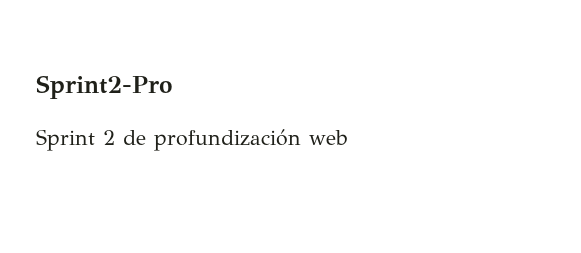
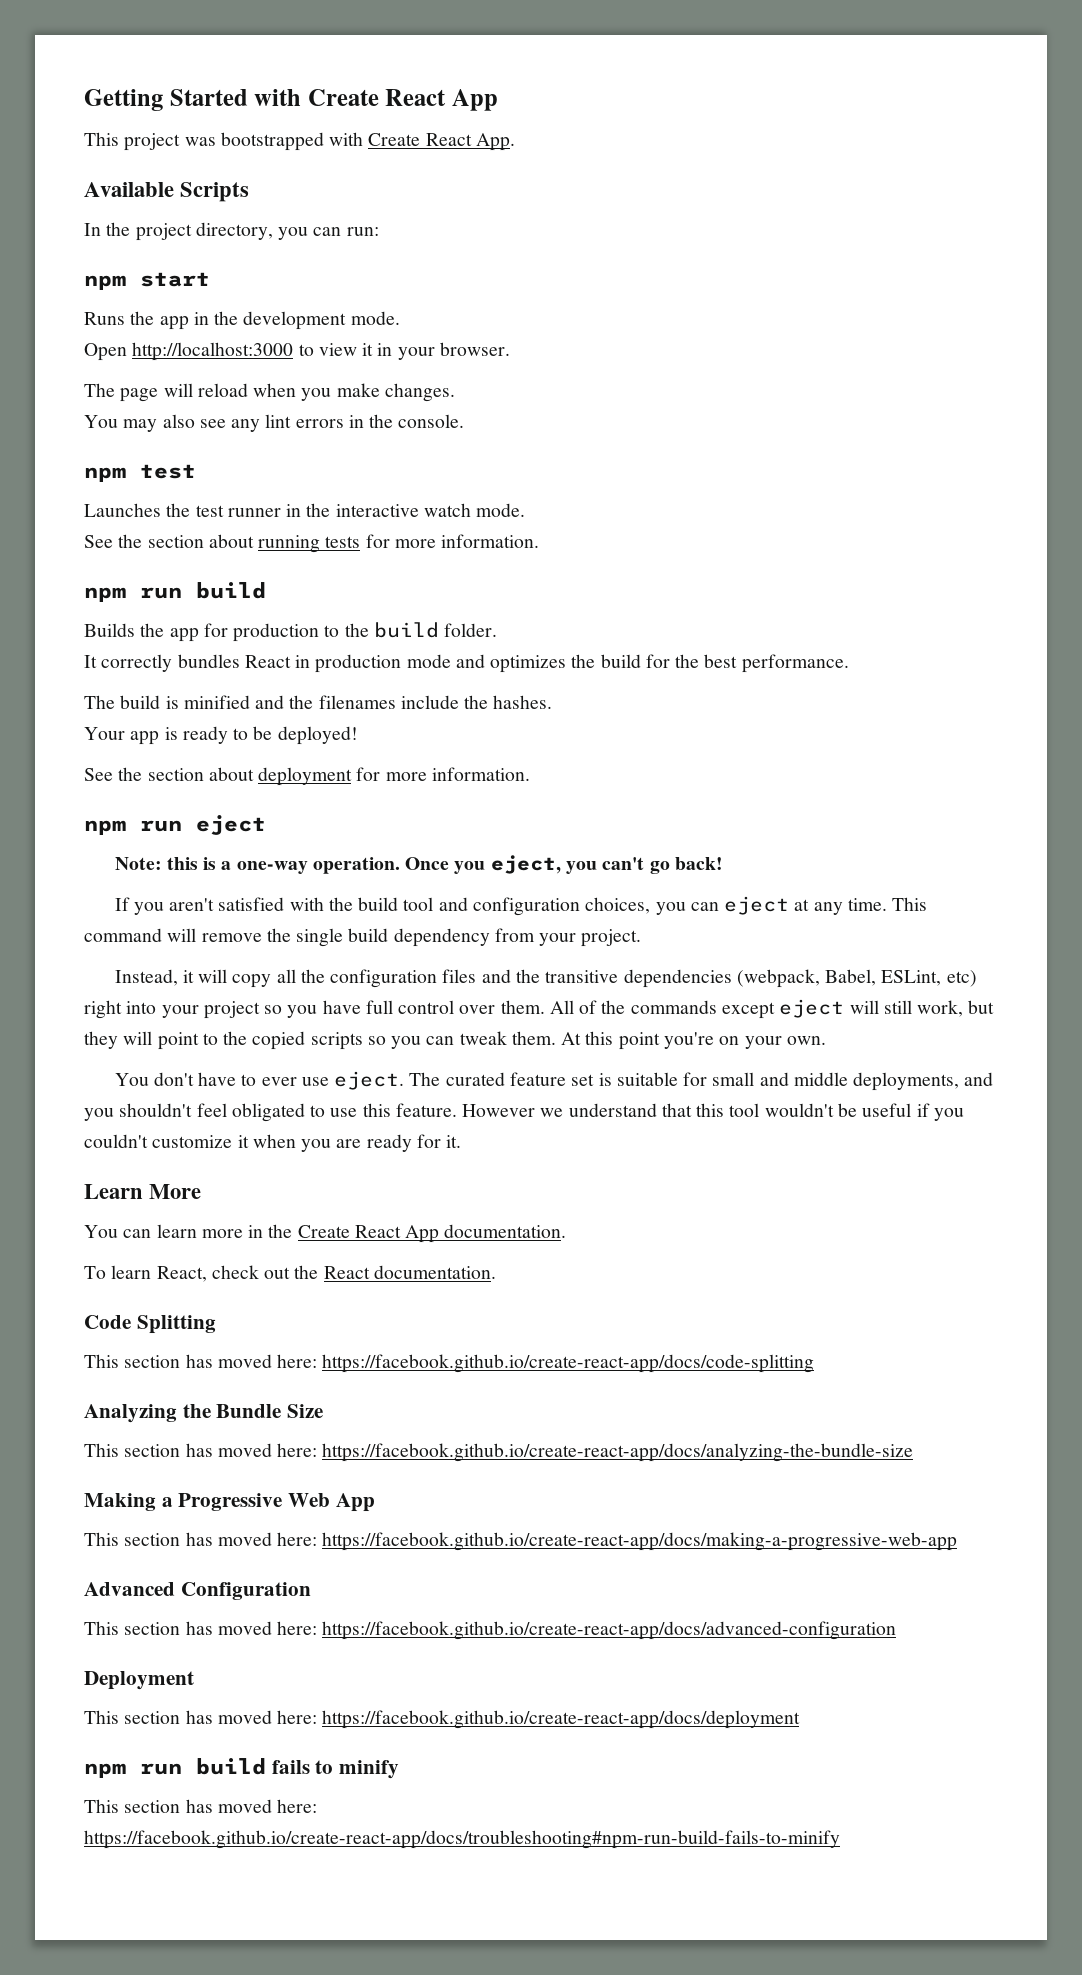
[36,75,172,99] [36,129,348,151] Sprint2-Pro // Sprint 2 de profundización web -> [84,89,499,111] [84,132,515,151] [84,182,250,202] [84,222,379,241] [84,272,210,290] [84,311,400,330] [84,342,510,361] [84,383,455,402] [84,414,465,432] [84,464,196,482] [84,503,526,517] [84,534,540,553] [84,582,266,602] [84,622,498,642] [84,654,849,673] [84,695,553,709] [84,726,358,745] [84,767,530,786] [84,815,266,835] [114,855,723,874] [114,896,928,916] [84,928,642,947] [114,969,977,988] [84,999,995,1019] [84,1031,826,1050] [114,1071,994,1091] [84,1103,964,1122] [84,1134,462,1152] [84,1184,202,1199] [84,1224,567,1243] [84,1265,496,1282] [84,1315,216,1334] [84,1354,815,1373] [84,1404,324,1423] [84,1443,914,1462] [84,1493,375,1512] [84,1532,958,1551] [84,1582,311,1600] [84,1621,897,1640] [84,1671,194,1690] [84,1710,801,1729] [84,1758,400,1779] [84,1799,318,1813] [84,1830,840,1849] Getting Started with Create React App // This project was bootstrapped with Create React App. // Available Scripts // In the project directory, you can run: // npm start // Runs the app in the development mode. // Open http://localhost:3000 to view it in your browser. // The page will reload when you make changes. // You may also see any lint errors in the console. // npm test // Launches the test runner in the interactive watch mode. // See the section about running tests for more information. // npm run build // Builds the app for production to the build folder. // It correctly bundles React in production mode and optimizes the build for the best performance. // The build is minified and the filenames include the hashes. // Your app is ready to be deployed! // See the section about deployment for more information. // npm run eject // Note: this is a one-way operation. Once you eject, you can't go back! // If you aren't satisfied with the build tool and configuration choices, you can eject at any time. This command will remove the single build dependency from your project. // Instead, it will copy all the configuration files and the transitive dependencies (webpack, Babel, ESLint, etc) right into your project so you have full control over them. All of the commands except eject will still work, but they will point to the copied scripts so you can tweak them. At this point you're on your own. // You don't have to ever use eject. The curated feature set is suitable for small and middle deployments, and you shouldn't feel obligated to use this feature. However we understand that this tool wouldn't be useful if you couldn't customize it when you are ready for it. // Learn More // You can learn more in the Create React App documentation. // To learn React, check out the React documentation. // Code Splitting // This section has moved here: https://facebook.github.io/create-react-app/docs/code-splitting // Analyzing the Bundle Size // This section has moved here: https://facebook.github.io/create-react-app/docs/analyzing-the-bundle-size // Making a Progressive Web App // This section has moved here: https://facebook.github.io/create-react-app/docs/making-a-progressive-web-app // Advanced Configuration // This section has moved here: https://facebook.github.io/create-react-app/docs/advanced-configuration // Deployment // This section has moved here: https://facebook.github.io/create-react-app/docs/deployment // npm run build fails to minify // This section has moved here: https://facebook.github.io/create-react-app/docs/troubleshooting#npm-run-build-fails-to-minify

